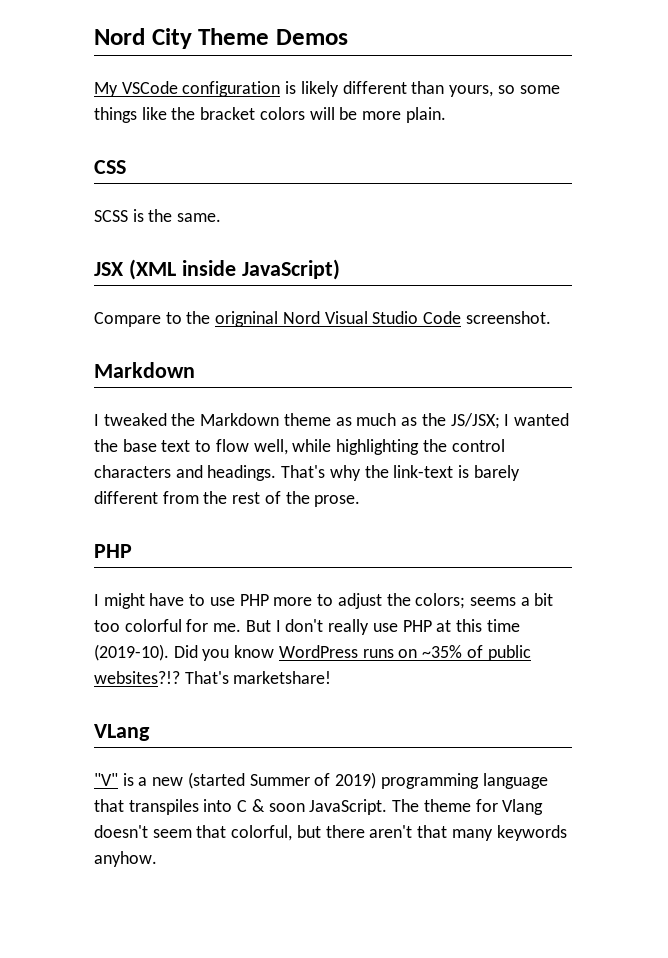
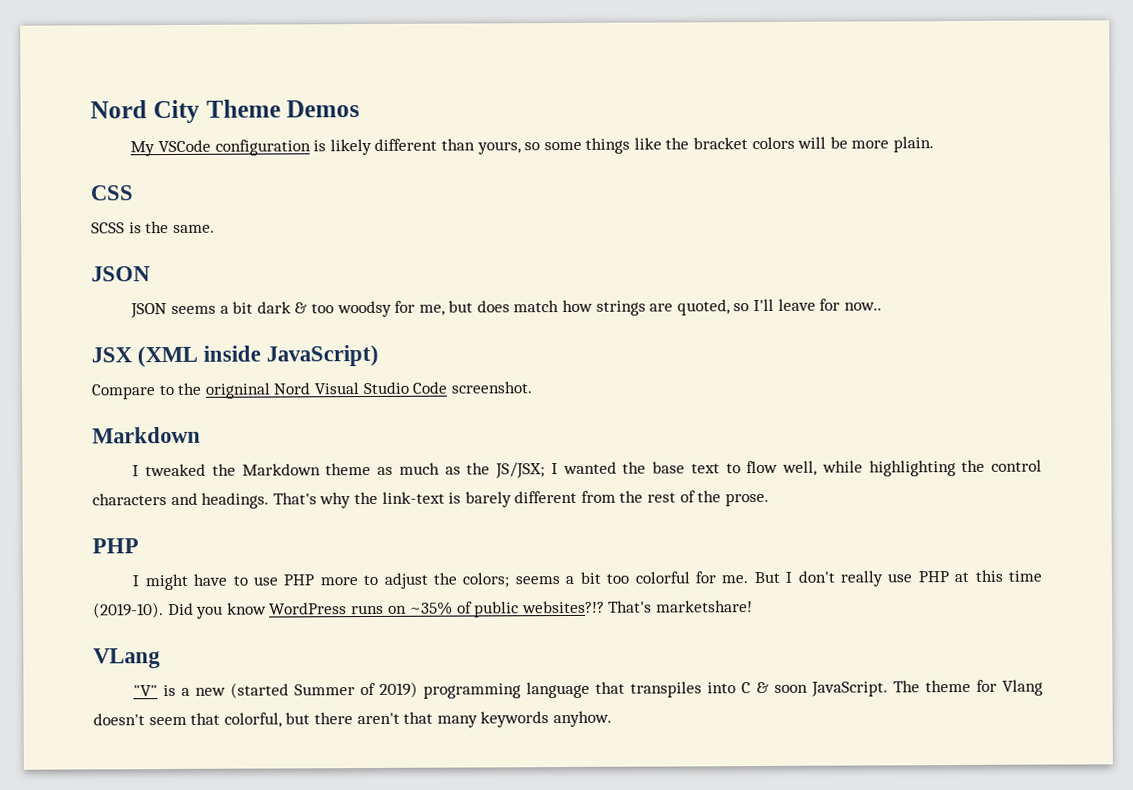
(222, 217) none -> [91,266,150,282] [130,298,882,319] // JSON // JSON seems a bit dark & too woodsy for me, but does match how strings are quoted, so I'll leave for now..

